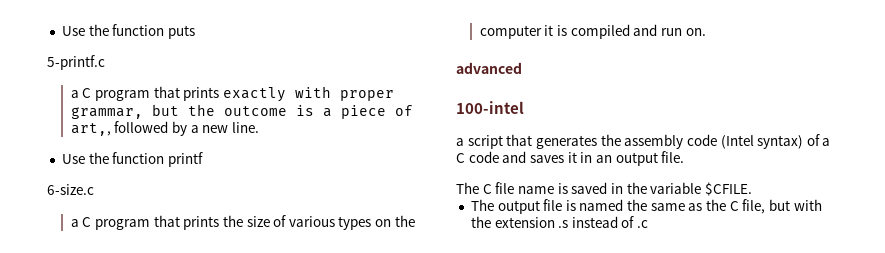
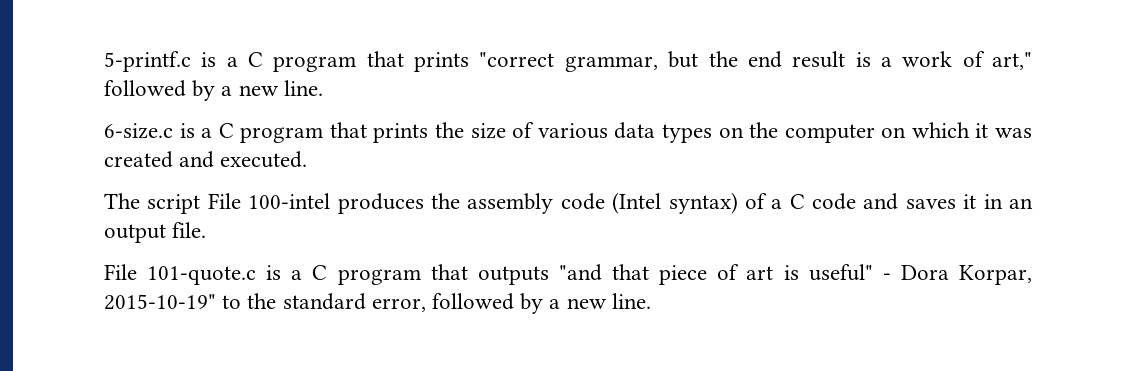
[61,24,195,39] Use the function puts // -> (104, 61) none
[70,86,394,102] [70,104,413,119] [70,121,259,136] [61,152,203,167] // a C program that prints exactly with proper grammar, but the outcome is a piece of art,, followed by a new line. // Use the function printf -> [201,51,1033,72] [104,80,323,101] is a C program that prints "correct grammar, but the end result is a work of art," followed by a new line.
(94, 189) // -> [179,123,195,138] is
(335, 221) none -> [614,122,656,139] data
[544,24,706,39] [456,62,522,74] [456,101,524,114] [456,134,597,149] it is compiled and run on. // advanced // 100-intel // a script that generates -> [881,122,1032,138] [104,151,308,168] [104,193,424,214] on which it was created and executed. // The script File 100-intel produces
[456,182,752,196] [470,199,822,214] [470,216,649,228] The C file name is saved in the variable $CFILE. // The output file is named the same as the C file, but with the extension .s instead of .c -> [104,264,1032,285] [104,293,651,314] File 101-quote.c is a C program that outputs "and that piece of art is useful" - Dora Korpar, 2015-10-19" to the standard error, followed by a new line.

